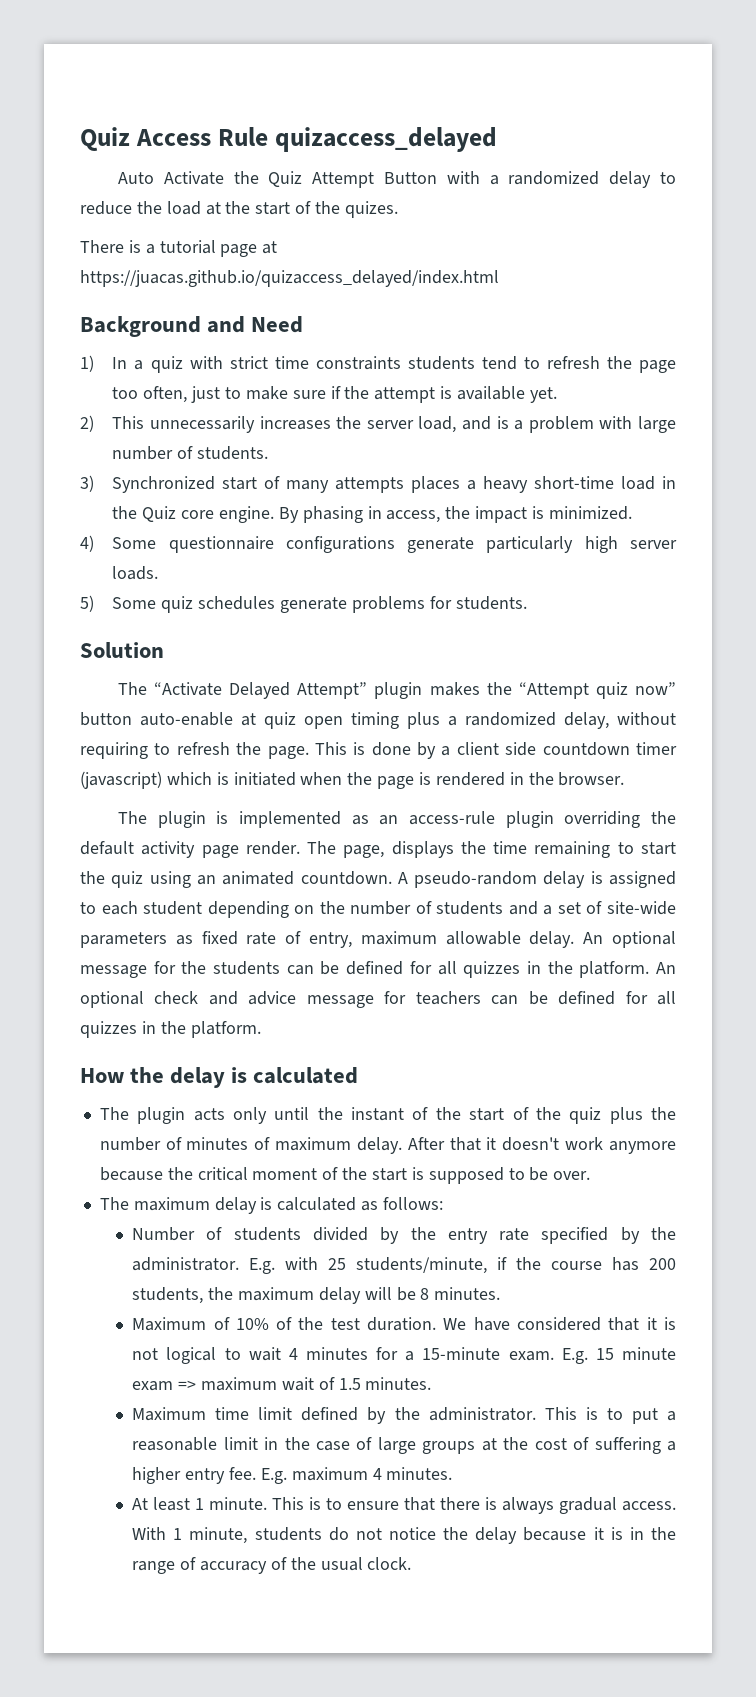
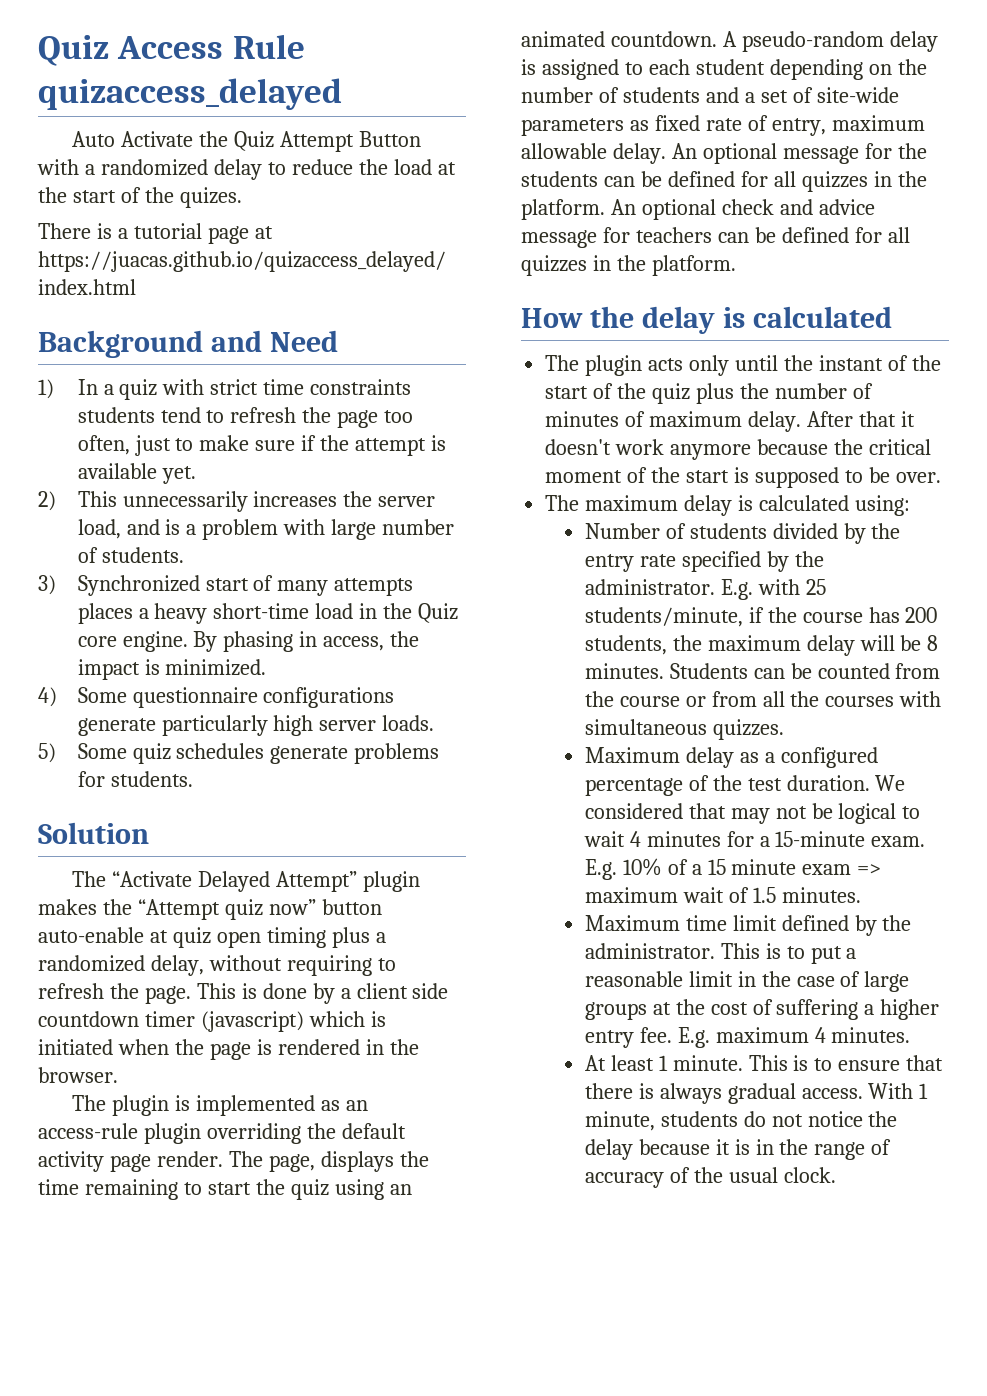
[361,1197,443,1211] as follows: -> [854,495,910,516] using:
[132,1317,269,1331] // Maximum of 10% -> [669,663,941,679] [584,691,942,707] [584,719,784,740] [584,747,878,768] [584,778,683,796] Students can be counted from the course or from all the courses with simultaneous quizzes. // Maximum delay as a configured percentage
[473,1317,510,1331] have -> (906, 783) none
[646,1317,676,1330] [132,1348,159,1360] it is not -> [730,803,833,824] may not be
(588, 1356) none -> [622,858,702,876] 10% of a

